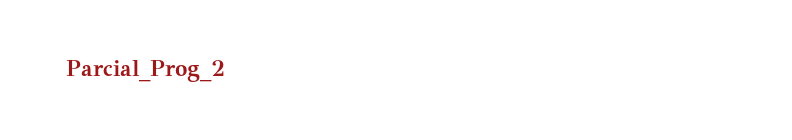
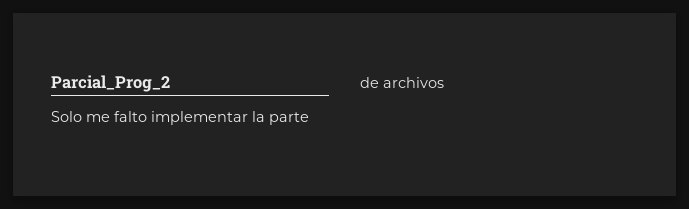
(225, 71) none -> [51,111,309,125] [360,77,444,88] // Solo me falto implementar la parte de archivos

